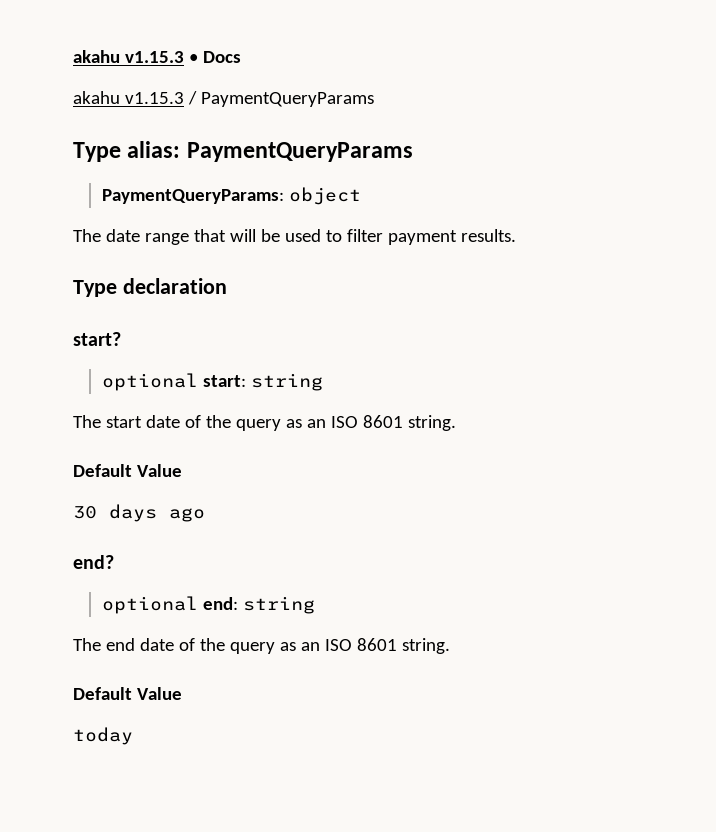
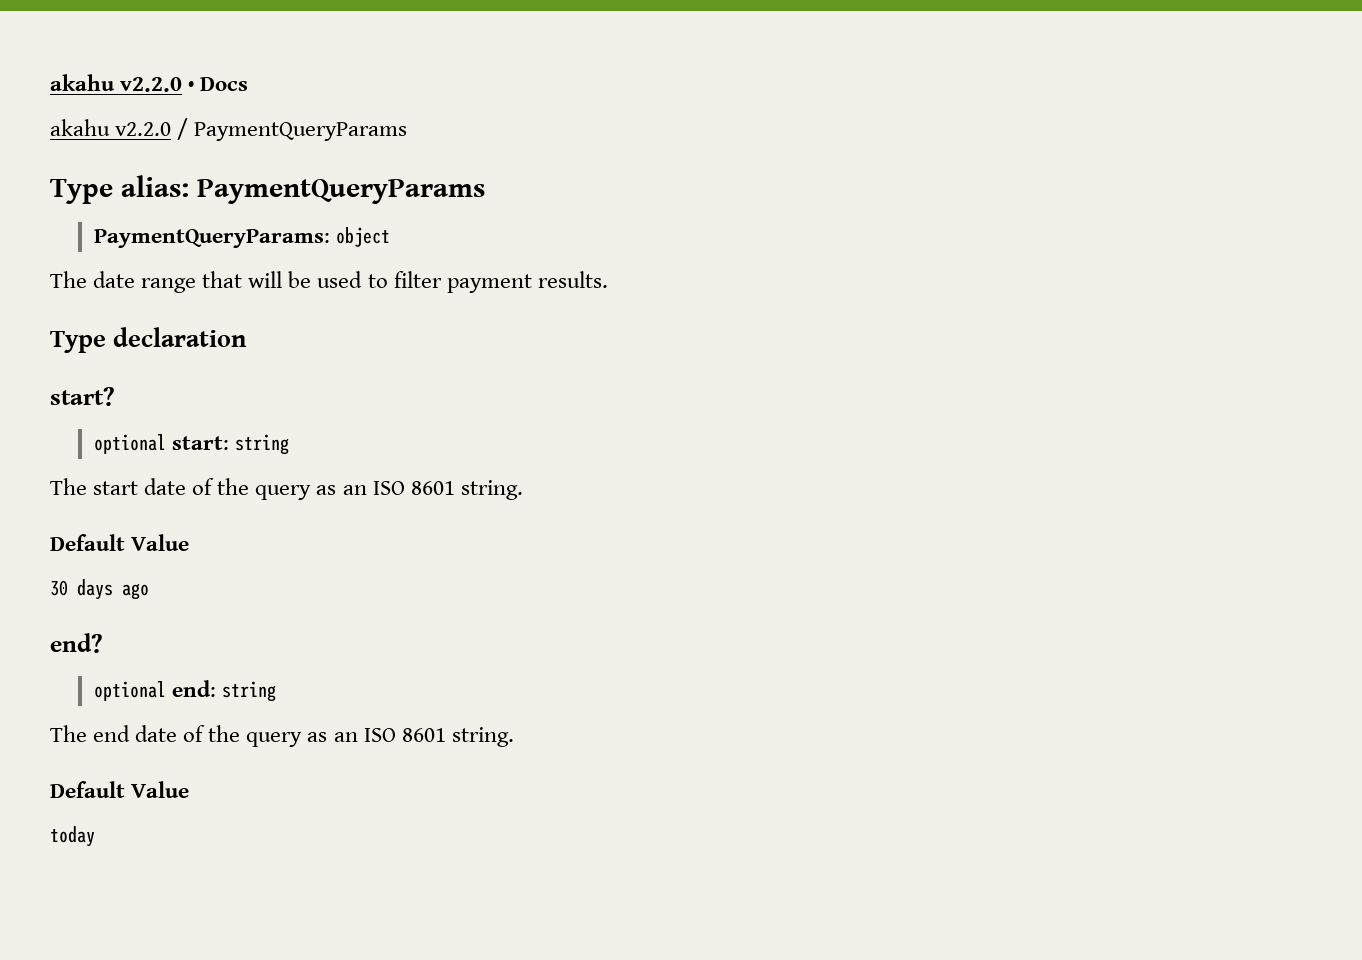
[73,50,184,63] akahu v1.15.3 -> [50,74,183,92] akahu v2.2.0
[124,92,184,104] v1.15.3 -> [115,122,172,136] v2.2.0

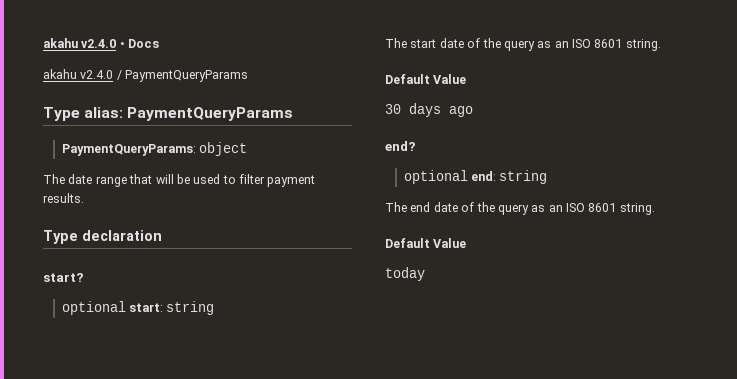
[50,74,183,92] akahu v2.2.0 -> [43,38,117,48] akahu v2.4.0
[115,122,172,136] v2.2.0 -> [80,70,114,79] v2.4.0

